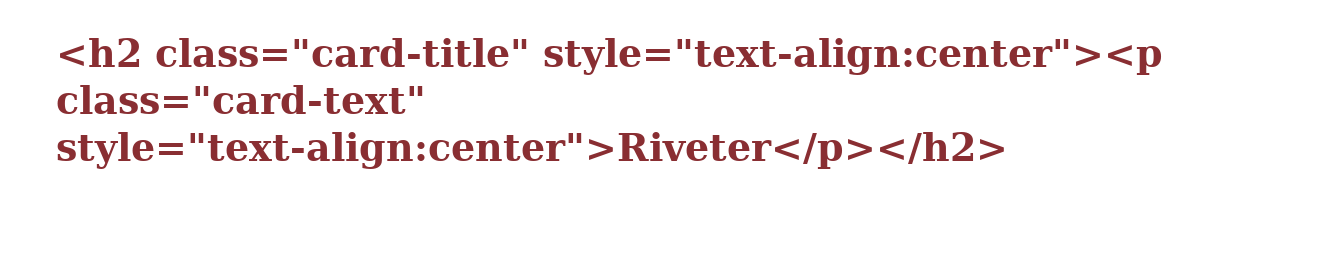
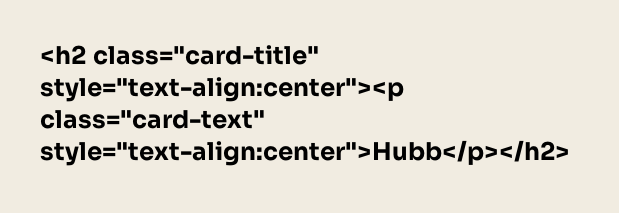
[56,132,1008,169] style="text-align:center">Riveter</p></h2> -> [40,140,570,166] style="text-align:center">Hubb</p></h2>

